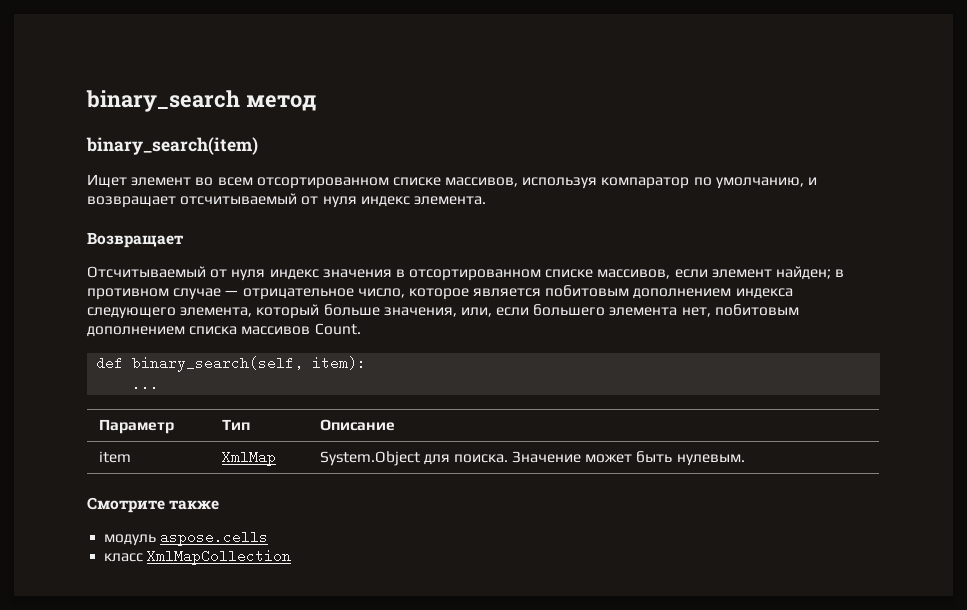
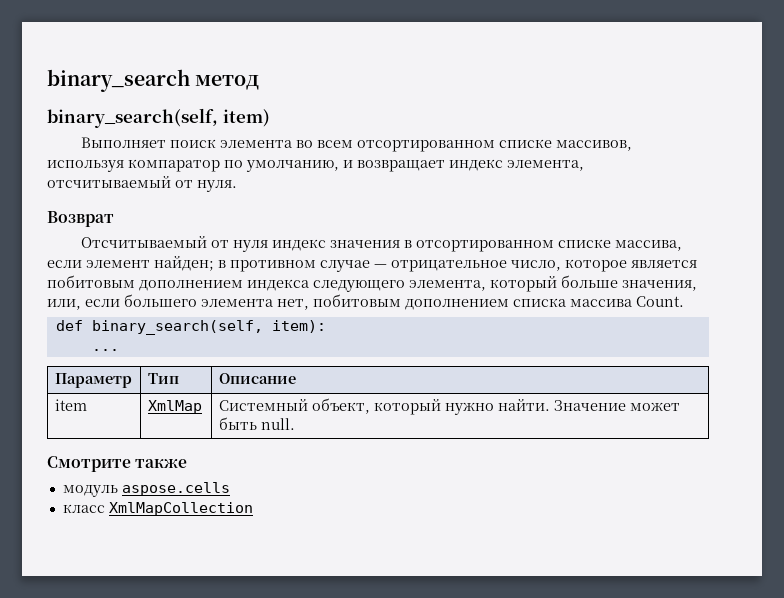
[86,137,258,155] [87,174,192,188] binary_search(item) // Ищет элемент -> [47,108,270,128] [81,137,293,148] binary_search(self, item) // Выполняет поиск элемента
[180,193,486,208] [87,232,183,248] отсчитываемый от нуля индекс элемента. // Возвращает -> [449,159,584,171] [47,176,237,192] [47,211,114,227] индекс элемента, отсчитываемый от нуля. // Возврат
[597,269,671,279] массивов, -> [615,240,683,251] массива,
[241,326,311,335] массивов -> [570,299,632,307] массива
[319,451,508,466] System.Object для поиска. -> [218,398,550,415] Системный объект, который нужно найти.
[676,454,745,466] нулевым. -> [260,418,295,430] null.

